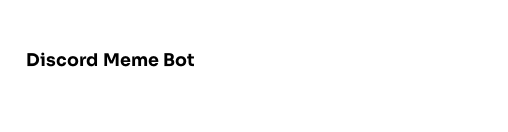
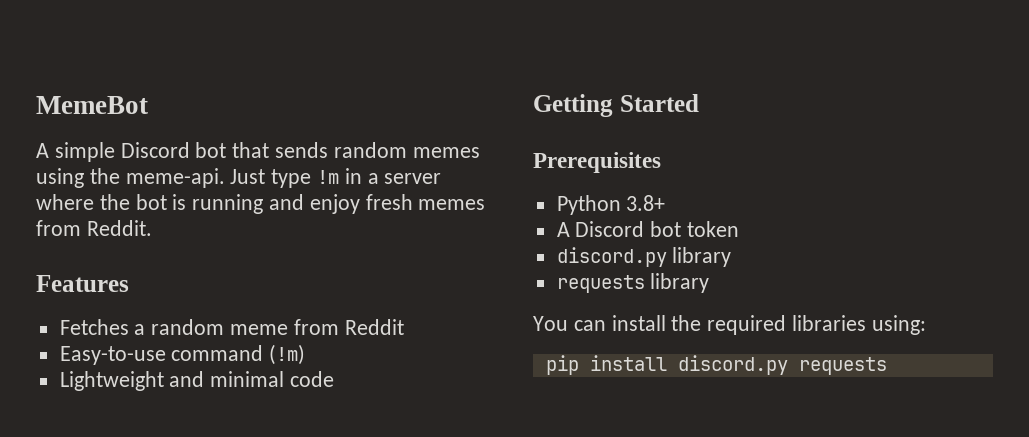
[26,52,196,67] Discord Meme Bot -> [36,96,148,114] [36,142,480,162] [36,168,442,188] [36,194,486,214] [36,220,152,236] [36,275,129,292] [59,319,404,335] [59,344,306,365] [59,371,335,391] [533,94,699,117] [533,152,661,173] [556,195,666,215] [556,221,740,237] [556,247,732,267] [556,273,710,293] [533,315,926,335] [545,355,887,375] MemeBot // A simple Discord bot that sends random memes using the meme-api. Just type !m in a server where the bot is running and enjoy fresh memes from Reddit. // Features // Fetches a random meme from Reddit // Easy-to-use command (!m) // Lightweight and minimal code // Getting Started // Prerequisites // Python 3.8+ // A Discord bot token // discord.py library // requests library // You can install the required libraries using: // pip install discord.py requests

